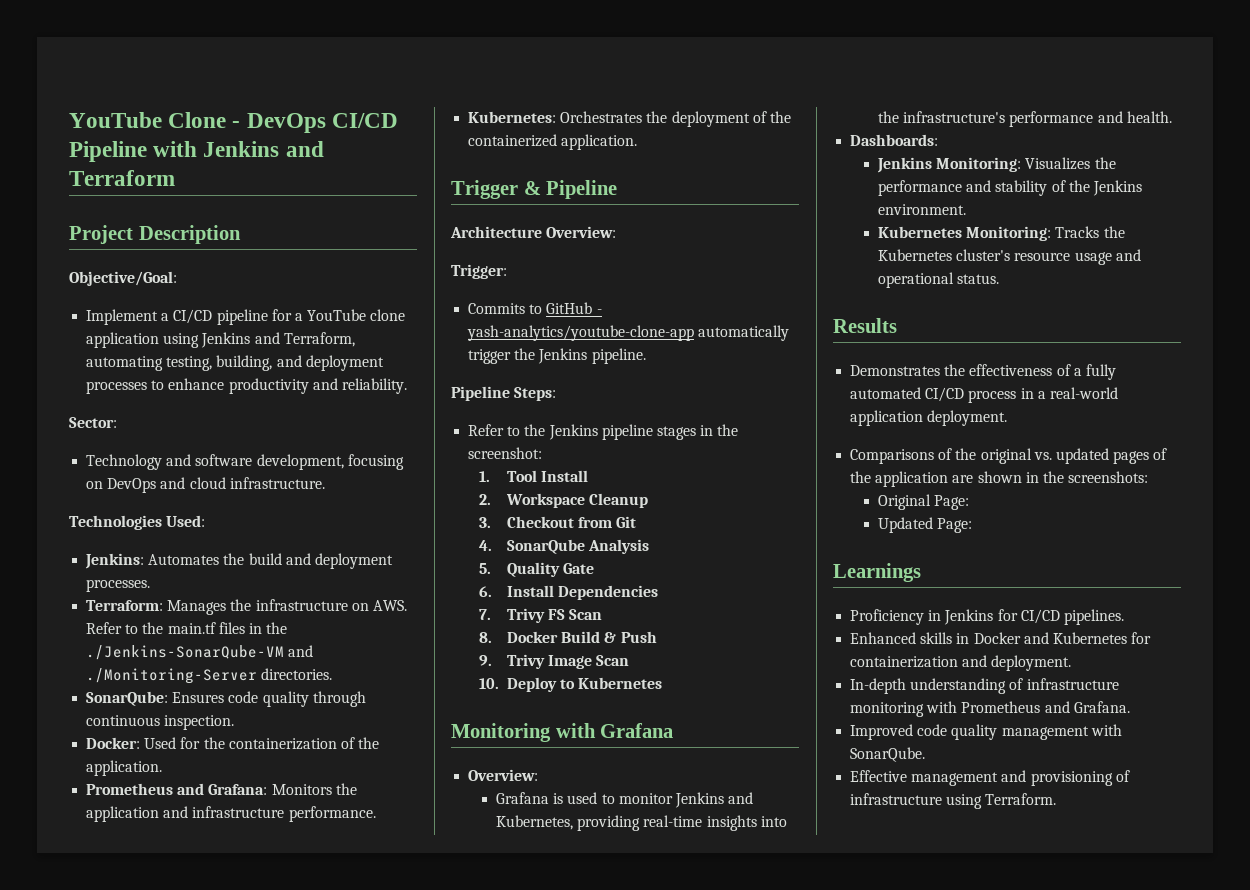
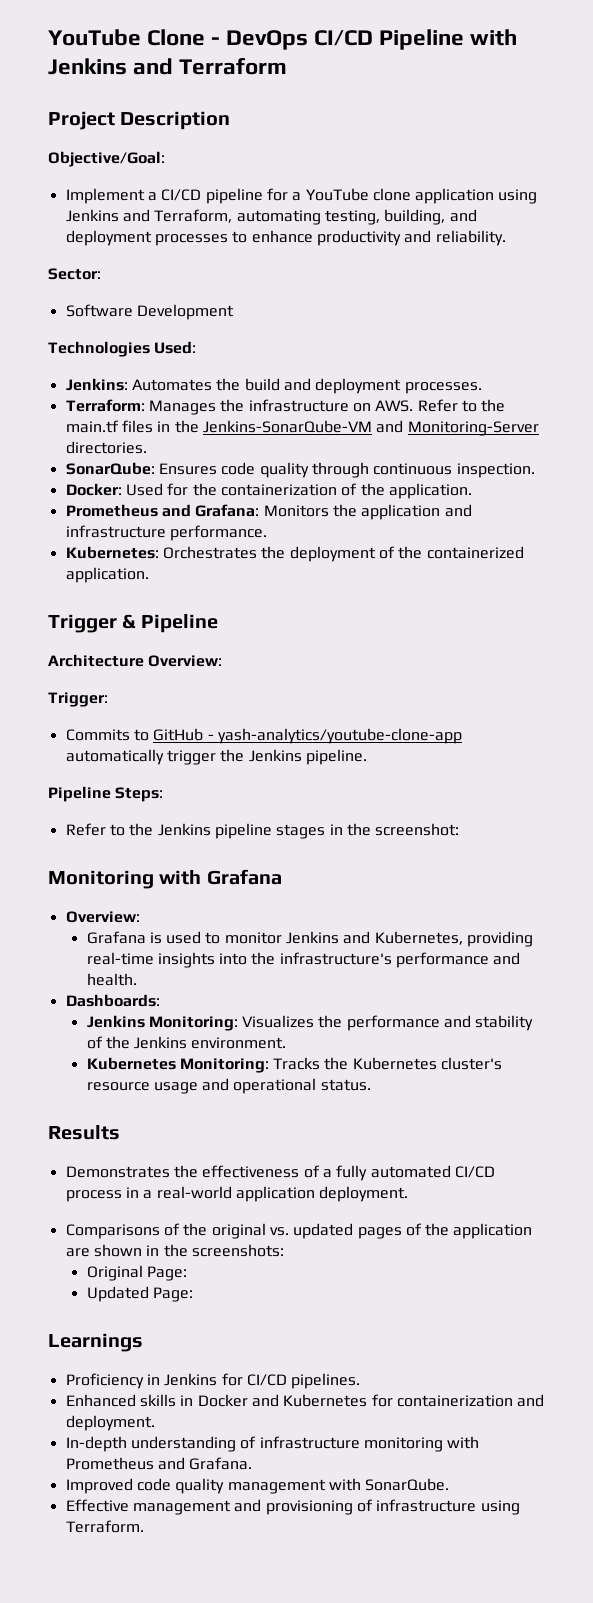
[86,454,404,470] [86,477,325,493] Technology and software development, focusing on DevOps and cloud infrastructure. -> [65,304,234,320] Software Development
[86,645,314,660] [86,668,258,684] ./Jenkins-SonarQube-VM and ./Monitoring-Server -> [202,420,539,436] Jenkins-SonarQube-VM and Monitoring-Server
[479,470,589,482] [479,493,649,508] [479,516,637,528] [479,539,650,554] [479,562,595,577] [479,585,659,600] [479,608,603,623] [479,631,657,643] [479,654,630,669] [479,677,663,692] // 1. Tool Install // 2. Workspace Cleanup // 3. Checkout from Git // 4. SonarQube Analysis // 5. Quality Gate // 6. Install Dependencies // 7. Trivy FS Scan // 8. Docker Build & Push // 9. Trivy Image Scan // 10. Deploy to Kubernetes -> (460, 829) none

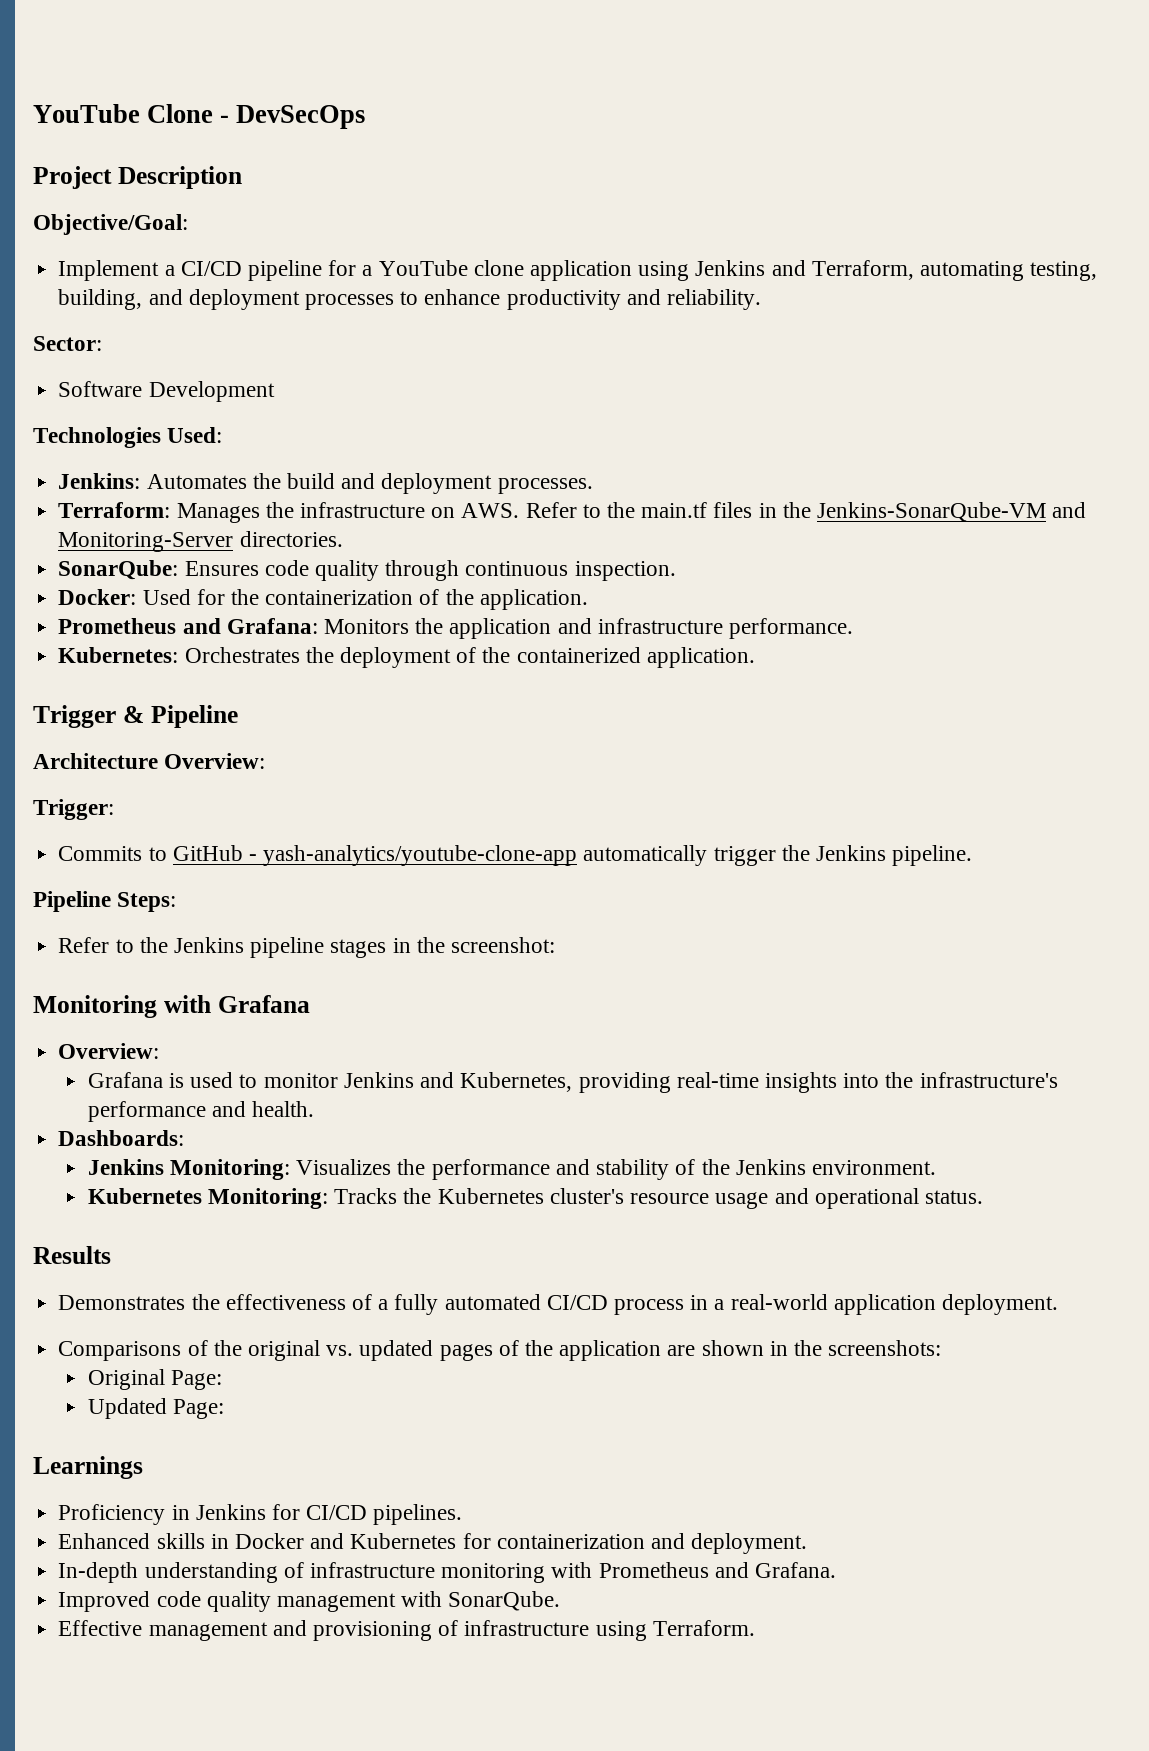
[226,29,518,50] [48,58,288,75] DevOps CI/CD Pipeline with Jenkins and Terraform -> [236,105,366,129] DevSecOps

